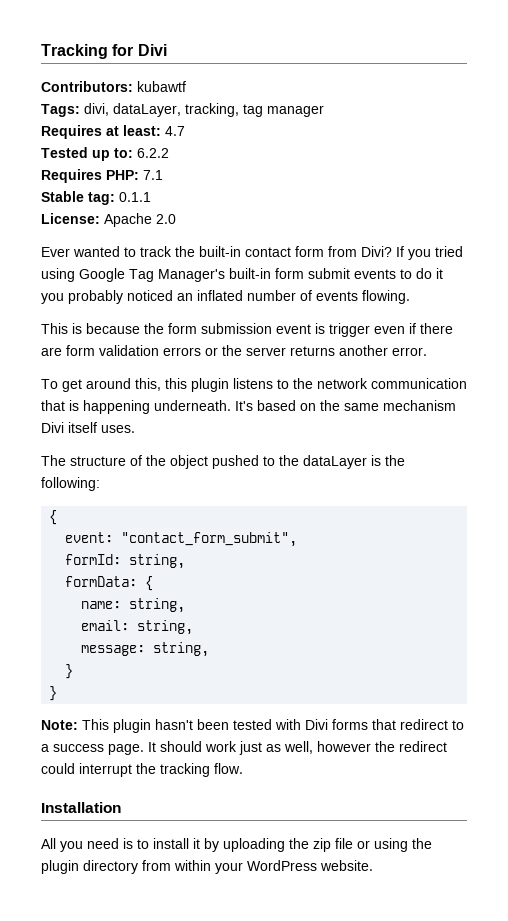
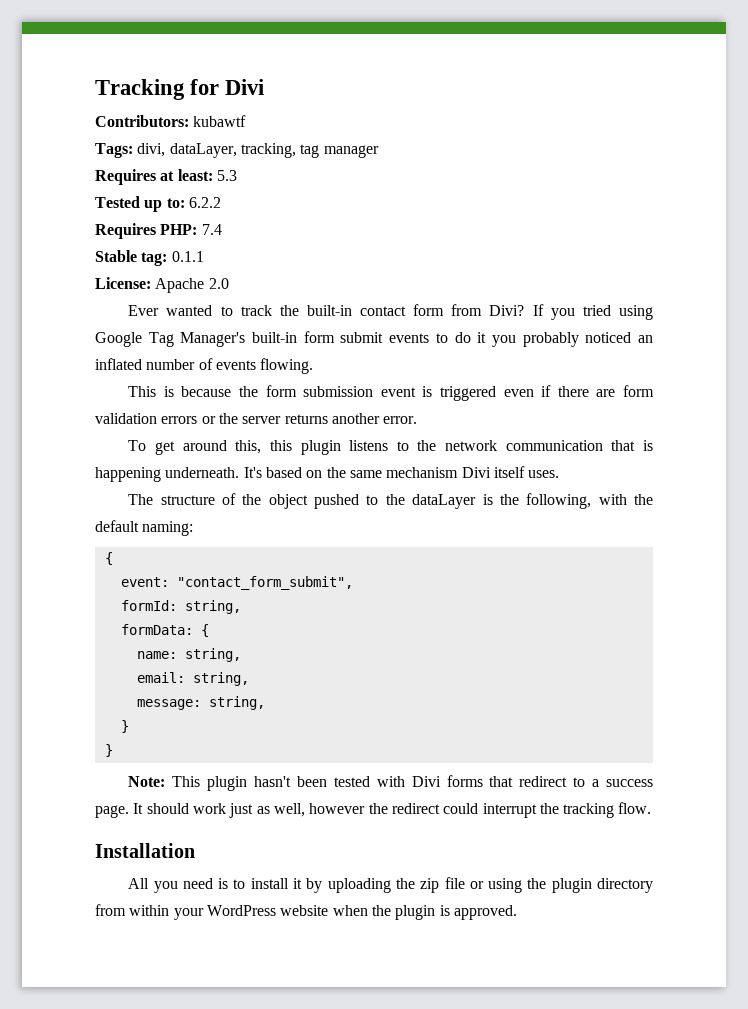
[165,126,185,136] 4.7 -> [216,170,237,181] 5.3
[143,170,163,180] 7.1 -> [201,224,222,235] 7.4
[329,323,370,337] trigger -> [440,386,497,401] triggered
[41,477,100,491] following: -> [526,493,653,509] [95,520,194,536] following, with the default naming:
[320,860,373,871] website. -> [280,905,517,920] website when the plugin is approved.

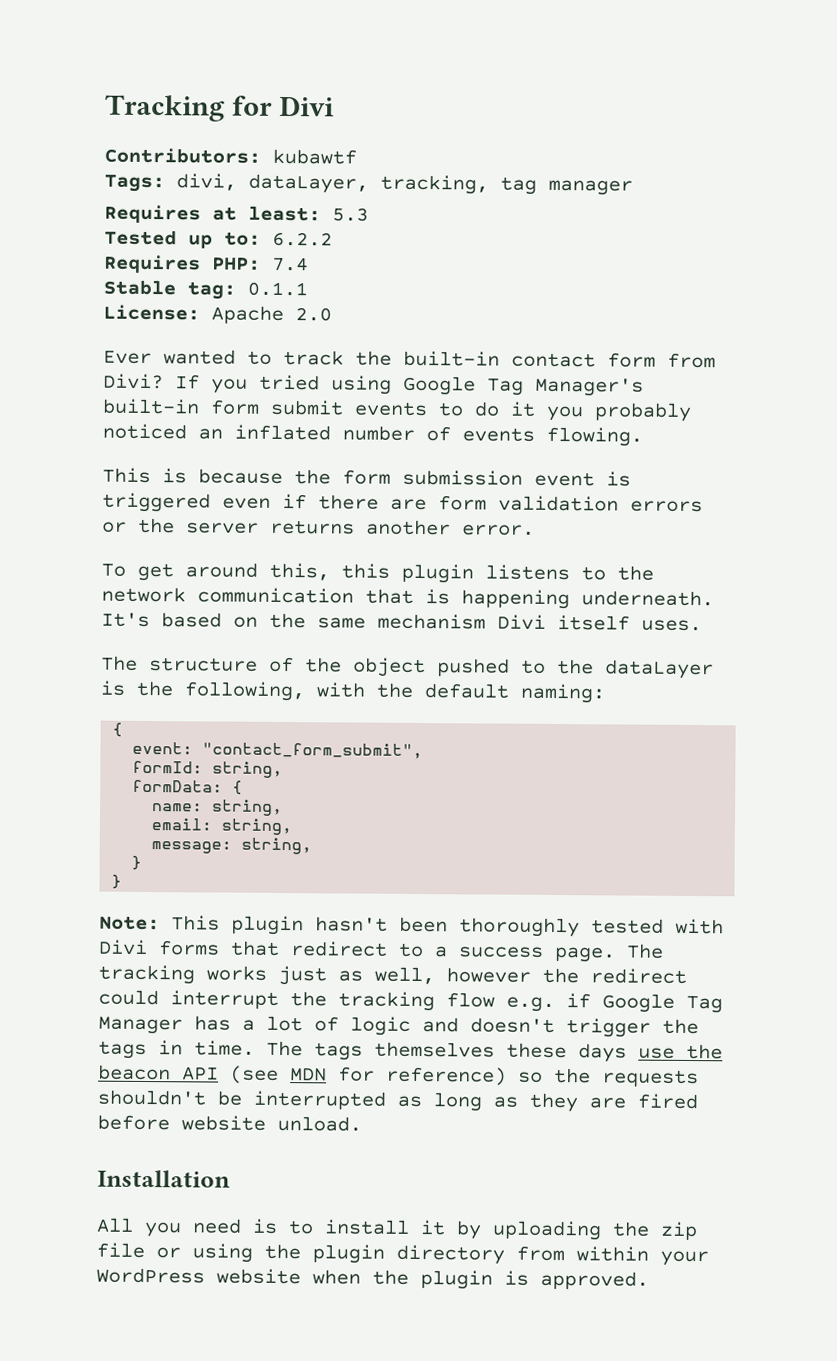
(327, 781) none -> [459,917,580,938] thoroughly
[133,803,226,814] It should work -> [626,943,664,959] [98,964,267,985] The tracking works
[618,802,652,814] flow. -> [446,992,723,1014] [98,1015,699,1038] [98,1040,723,1063] [98,1064,699,1088] [97,1089,698,1113] [97,1114,362,1132] flow e.g. if Google Tag Manager has a lot of logic and doesn't trigger the tags in time. The tags themselves these days use the beacon API (see MDN for reference) so the requests shouldn't be interrupted as long as they are fired before website unload.

